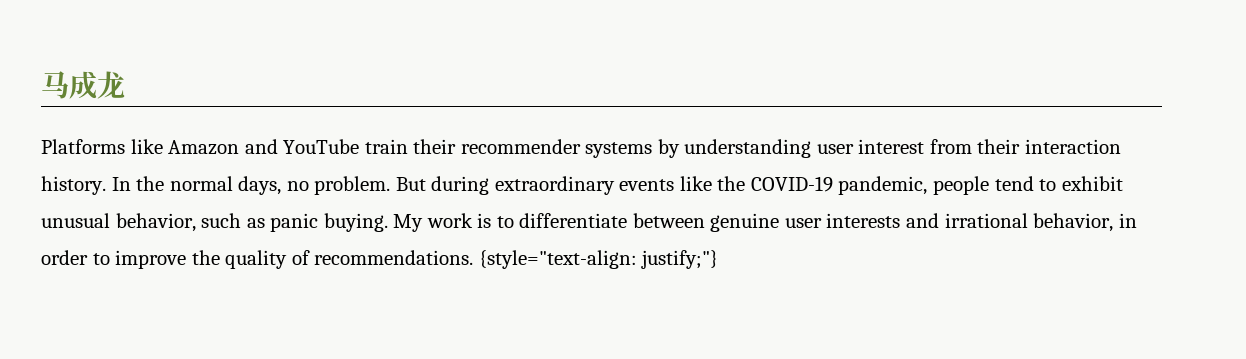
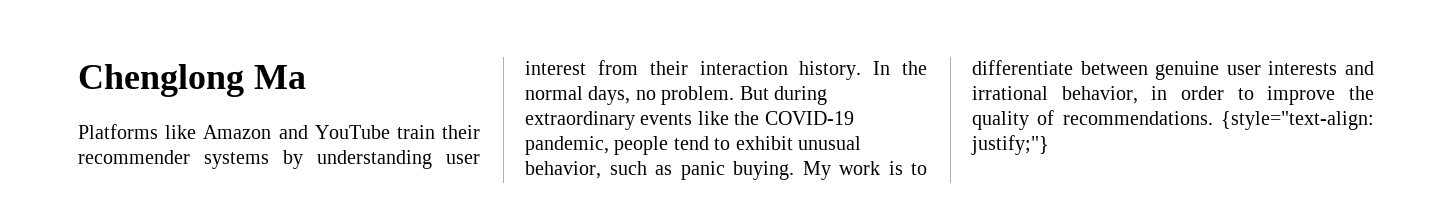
[41,71,125,99] 马成龙 -> [78,64,306,97] Chenglong Ma

